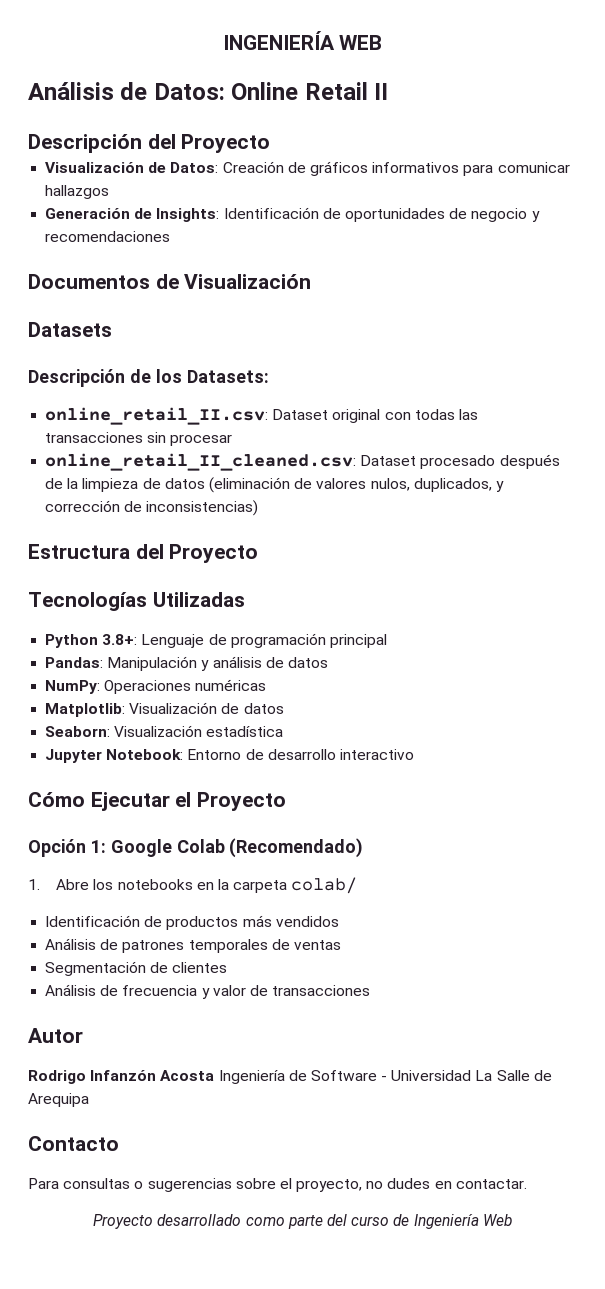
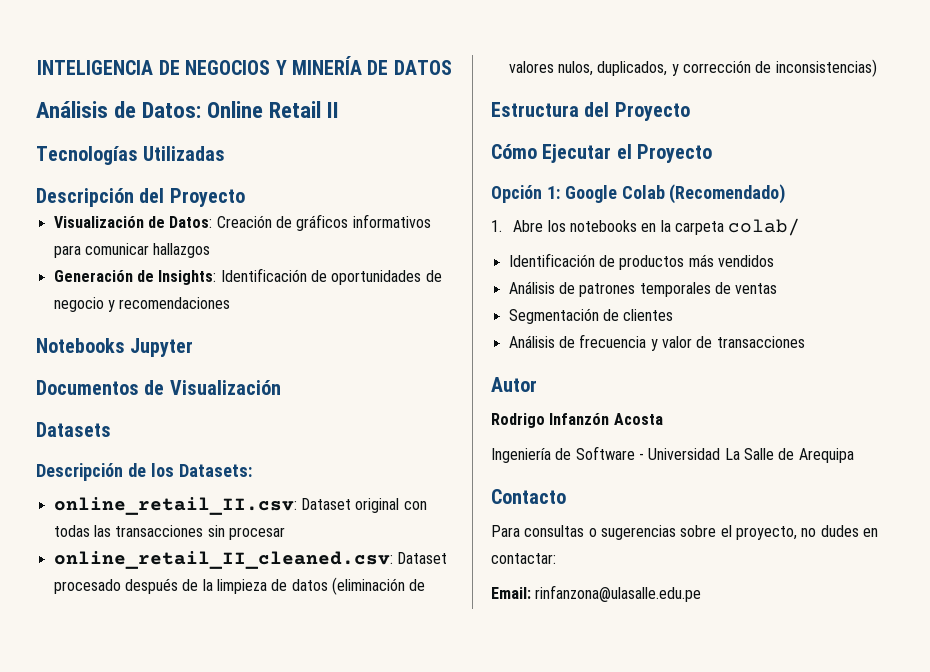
[222,31,383,50] INGENIERÍA WEB -> [37,56,452,75] INTELIGENCIA DE NEGOCIOS Y MINERÍA DE DATOS
(389, 91) none -> [36,146,226,165] // Tecnologías Utilizadas
(171, 236) none -> [36,338,194,357] // Notebooks Jupyter
[28,592,245,611] [45,633,387,648] [45,656,328,671] [45,679,267,694] [45,702,284,717] [45,725,284,737] [45,749,414,763] // Tecnologías Utilizadas // Python 3.8+: Lenguaje de programación principal // Pandas: Manipulación y análisis de datos // NumPy: Operaciones numéricas // Matplotlib: Visualización de datos // Seaborn: Visualización estadística // Jupyter Notebook: Entorno de desarrollo interactivo -> (690, 111) none
(215, 1075) none -> (663, 419) //
[455,1179,527,1189] [93,1214,512,1229] contactar. // Proyecto desarrollado como parte del curso de Ingeniería Web -> [491,553,556,564] [491,585,702,602] contactar: // Email: rinfanzona@ulasalle.edu.pe

